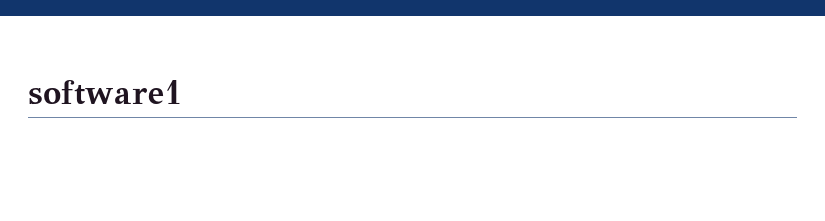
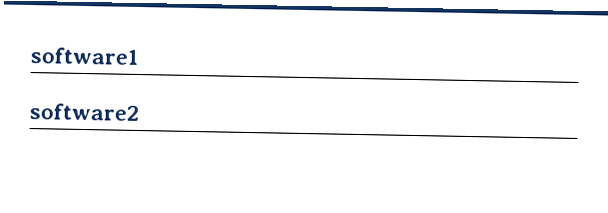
(182, 92) none -> [29,103,139,122] // software2

